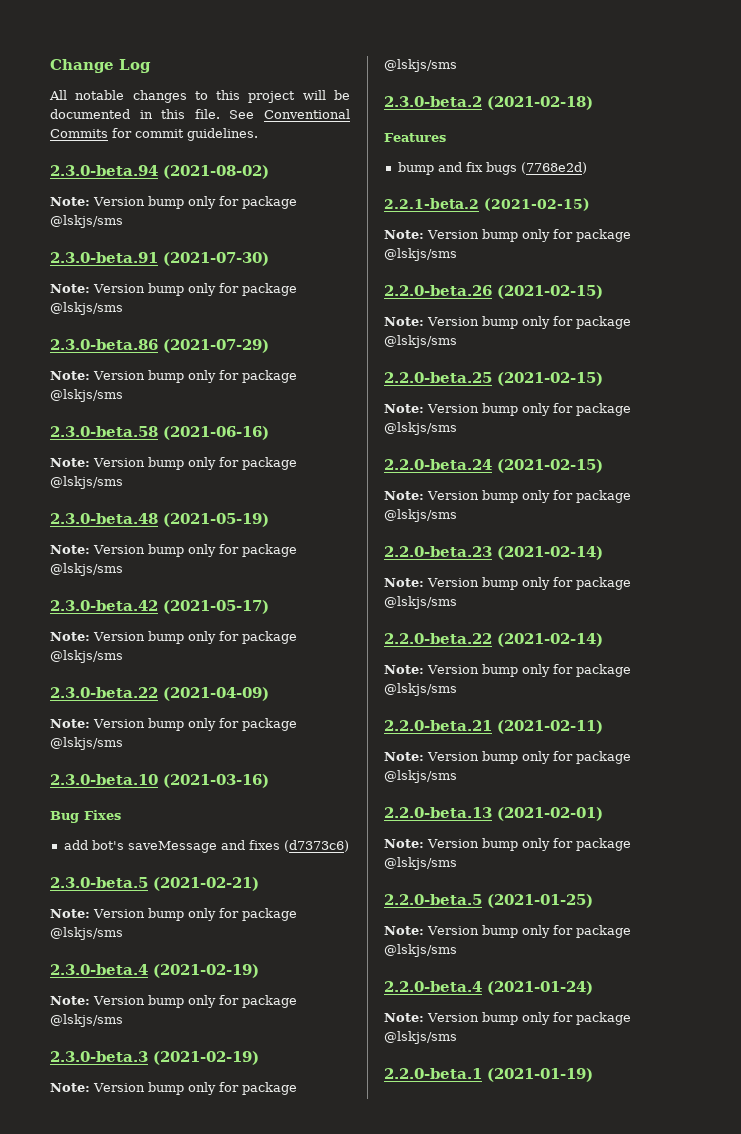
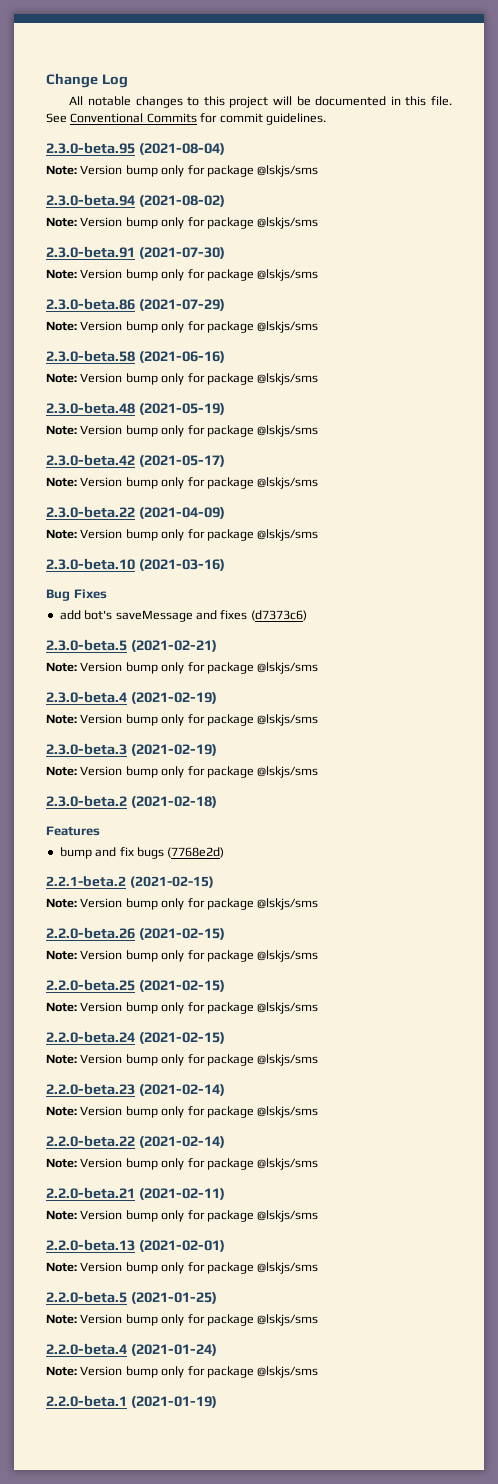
(258, 134) none -> [46,142,225,155] [46,165,319,177] // 2.3.0-beta.95 (2021-08-04) // Note: Version bump only for package @lskjs/sms

